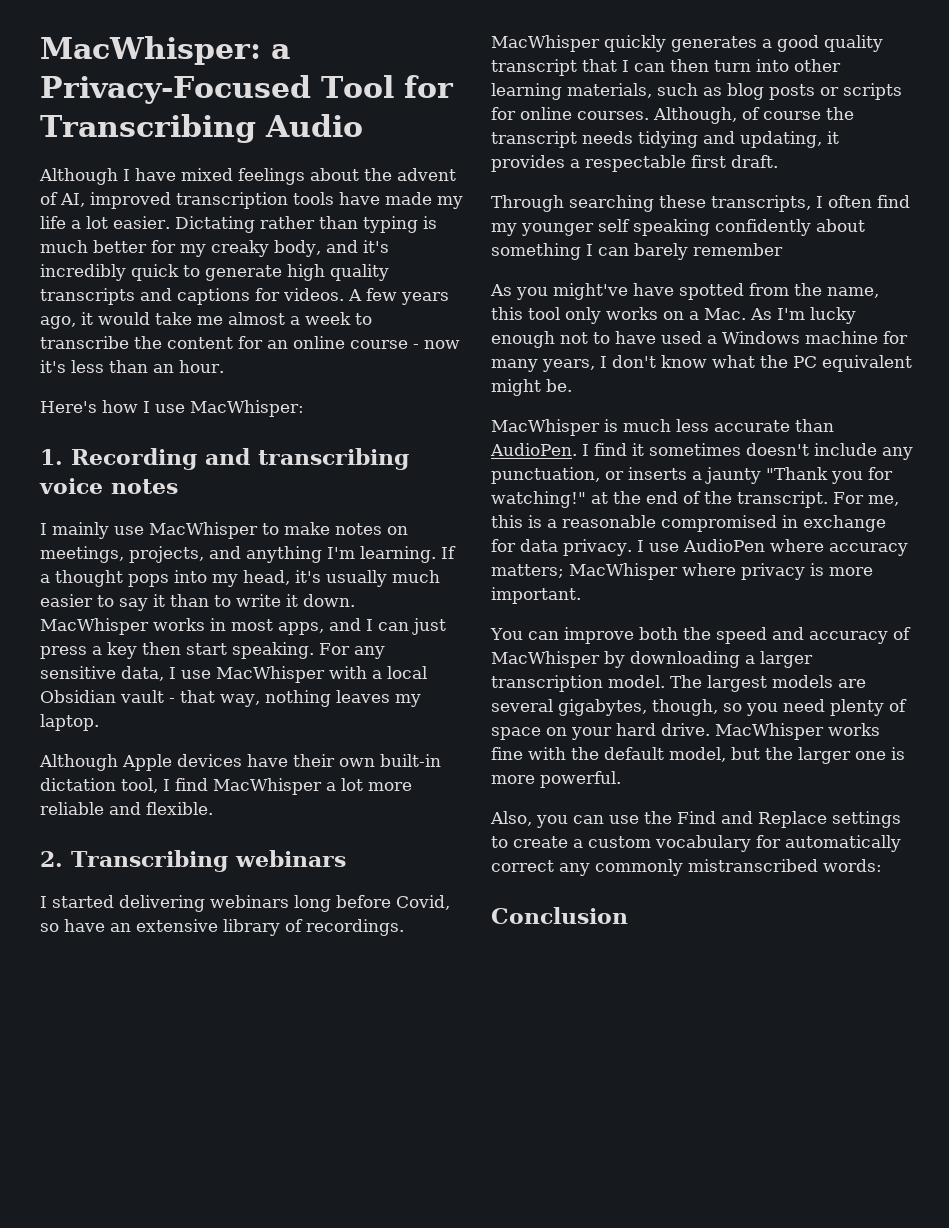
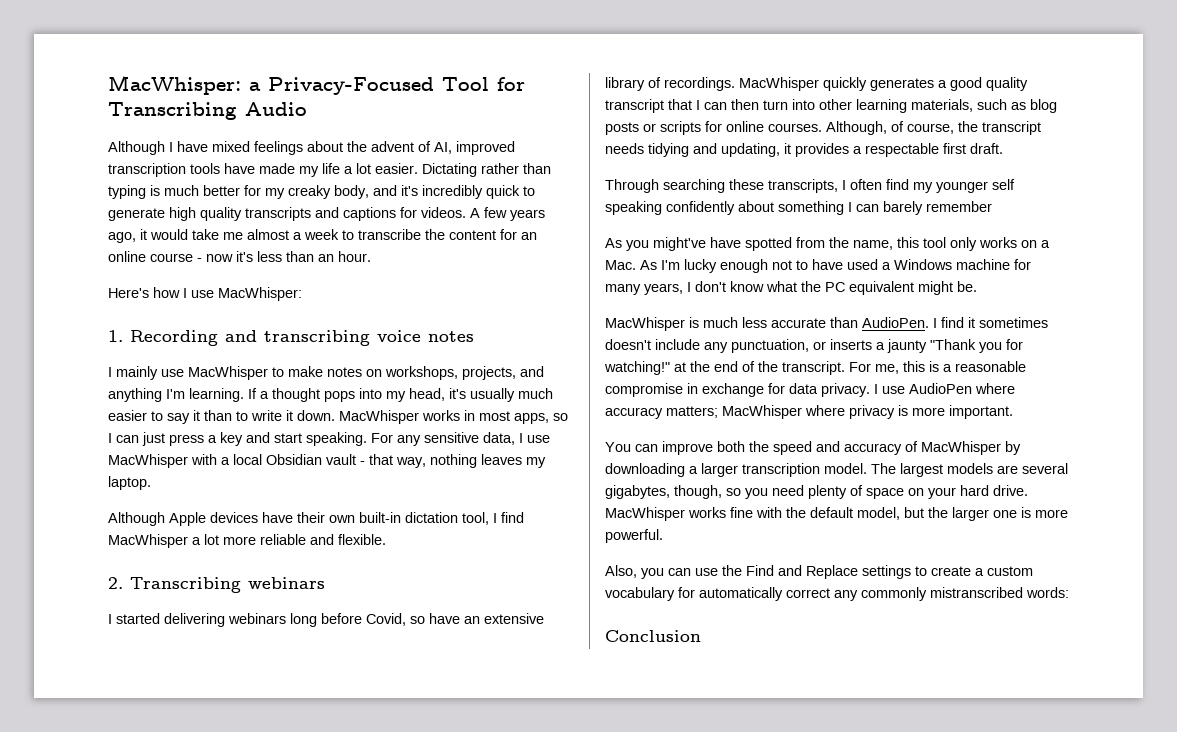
[40,546,124,563] meetings, -> [385,366,458,380] workshops,
[329,618,361,631] and -> [553,413,568,421] so
[142,642,181,655] then -> [246,432,270,443] and
[763,111,821,120] course -> [907,123,954,134] course,
[661,515,777,532] compromised -> [605,383,683,397] compromise

